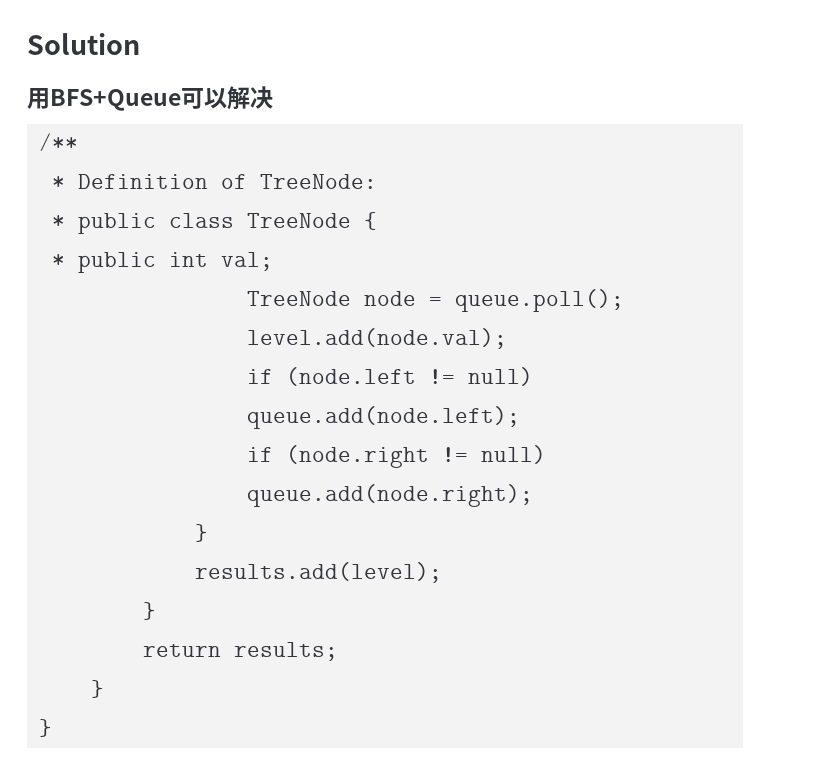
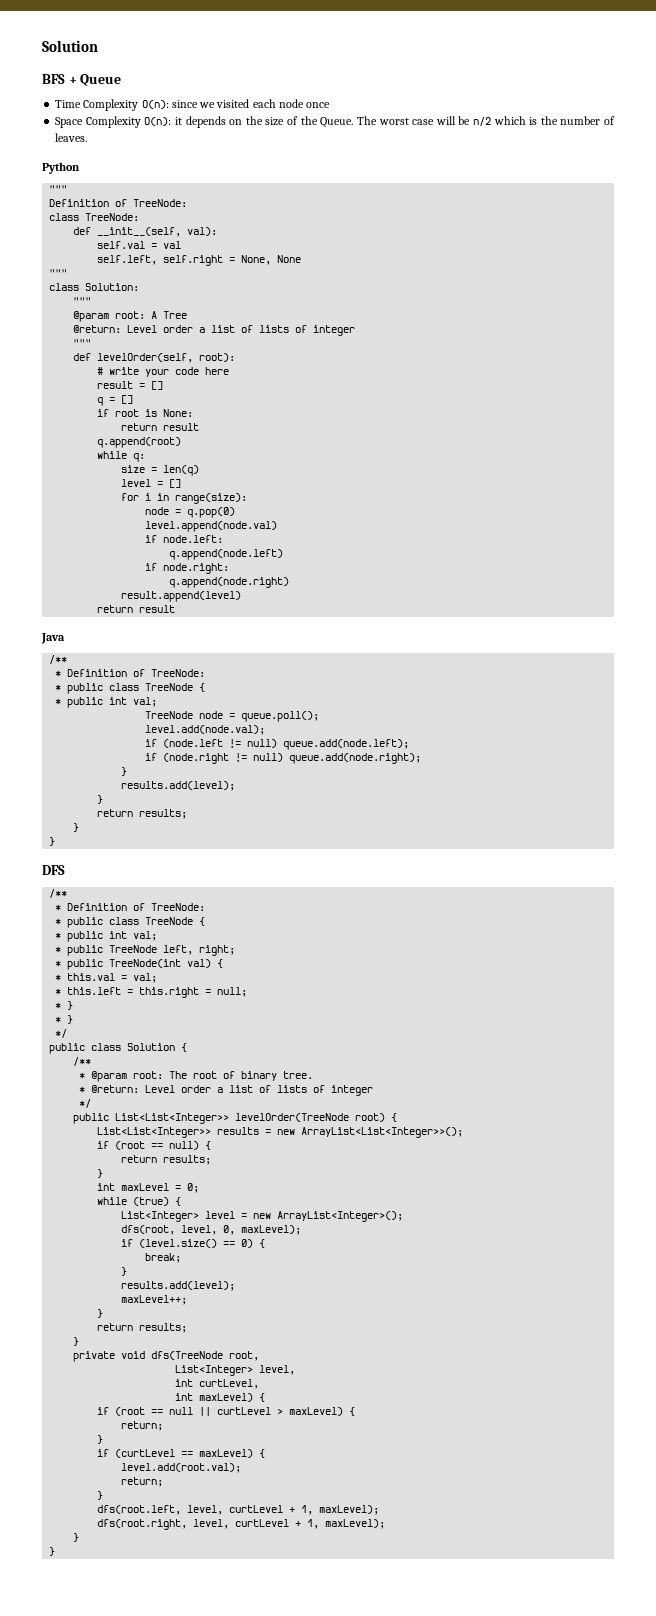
[27,86,273,111] 用BFS+Queue可以解决 -> [42,74,122,86] [55,99,331,111] [55,116,615,128] [55,133,88,142] [42,162,80,174] [49,185,68,193] [49,199,188,207] [49,213,140,221] [73,227,218,237] [97,241,182,249] [97,255,302,266] [49,269,68,277] [49,283,140,291] [73,297,92,305] [73,311,188,322] [73,325,356,336] [73,339,92,347] [73,353,236,363] [97,367,230,377] [97,381,164,390] [97,395,134,406] [97,409,194,417] [121,423,200,431] [97,437,182,448] [97,451,146,462] [121,465,200,476] [121,479,182,488] [121,493,248,504] [145,507,236,518] [145,521,278,532] [145,535,224,543] [169,549,284,560] [145,563,230,574] [169,577,290,588] [121,591,242,602] [97,605,176,613] [41,633,65,644] BFS + Queue // Time Complexity O(n): since we visited each node once // Space Complexity O(n): it depends on the size of the Queue. The worst case will be n/2 which is the number of leaves. // Python // """ // Definition of TreeNode: // class TreeNode: // def __init__(self, val): // self.val = val // self.left, self.right = None, None // """ // class Solution: // """ // @param root: A Tree // @return: Level order a list of lists of integer // """ // def levelOrder(self, root): // # write your code here // result = [] // q = [] // if root is None: // return result // q.append(root) // while q: // size = len(q) // level = [] // for i in range(size): // node = q.pop(0) // level.append(node.val) // if node.left: // q.append(node.left) // if node.right: // q.append(node.right) // result.append(level) // return result // Java
(52, 728) none -> [42,865,65,875] [49,889,68,898] [55,903,206,911] [55,917,206,928] [55,931,158,942] [55,945,236,956] [55,959,224,970] [55,973,158,983] [55,987,248,998] [55,1001,74,1010] [55,1015,74,1024] [55,1029,68,1038] [49,1043,188,1054] [73,1057,92,1066] [79,1071,314,1082] [79,1085,374,1096] [79,1099,92,1108] [73,1113,398,1124] [97,1127,464,1138] [97,1141,212,1150] [121,1155,212,1165] [97,1169,104,1178] [97,1183,200,1193] [97,1197,182,1206] [121,1211,404,1222] [121,1225,302,1235] [121,1239,266,1248] [145,1253,182,1263] [121,1267,128,1276] [121,1281,236,1291] [121,1295,188,1305] [97,1309,104,1318] [97,1323,188,1333] [73,1337,80,1346] [73,1351,260,1362] [175,1365,296,1376] [175,1379,260,1389] [175,1393,266,1402] [97,1407,356,1416] [121,1421,164,1431] [97,1435,104,1444] [97,1449,266,1458] [121,1463,242,1473] [121,1477,164,1487] [97,1491,104,1500] [97,1505,380,1515] [97,1519,386,1530] [73,1533,80,1542] [49,1547,56,1556] // DFS // /** // * Definition of TreeNode: // * public class TreeNode { // * public int val; // * public TreeNode left, right; // * public TreeNode(int val) { // * this.val = val; // * this.left = this.right = null; // * } // * } // */ // public class Solution { // /** // * @param root: The root of binary tree. // * @return: Level order a list of lists of integer // */ // public List<List<Integer>> levelOrder(TreeNode root) { // List<List<Integer>> results = new ArrayList<List<Integer>>(); // if (root == null) { // return results; // } // int maxLevel = 0; // while (true) { // List<Integer> level = new ArrayList<Integer>(); // dfs(root, level, 0, maxLevel); // if (level.size() == 0) { // break; // } // results.add(level); // maxLevel++; // } // return results; // } // private void dfs(TreeNode root, // List<Integer> level, // int curtLevel, // int maxLevel) { // if (root == null || curtLevel > maxLevel) { // return; // } // if (curtLevel == maxLevel) { // level.add(root.val); // return; // } // dfs(root.left, level, curtLevel + 1, maxLevel); // dfs(root.right, level, curtLevel + 1, maxLevel); // } // }

